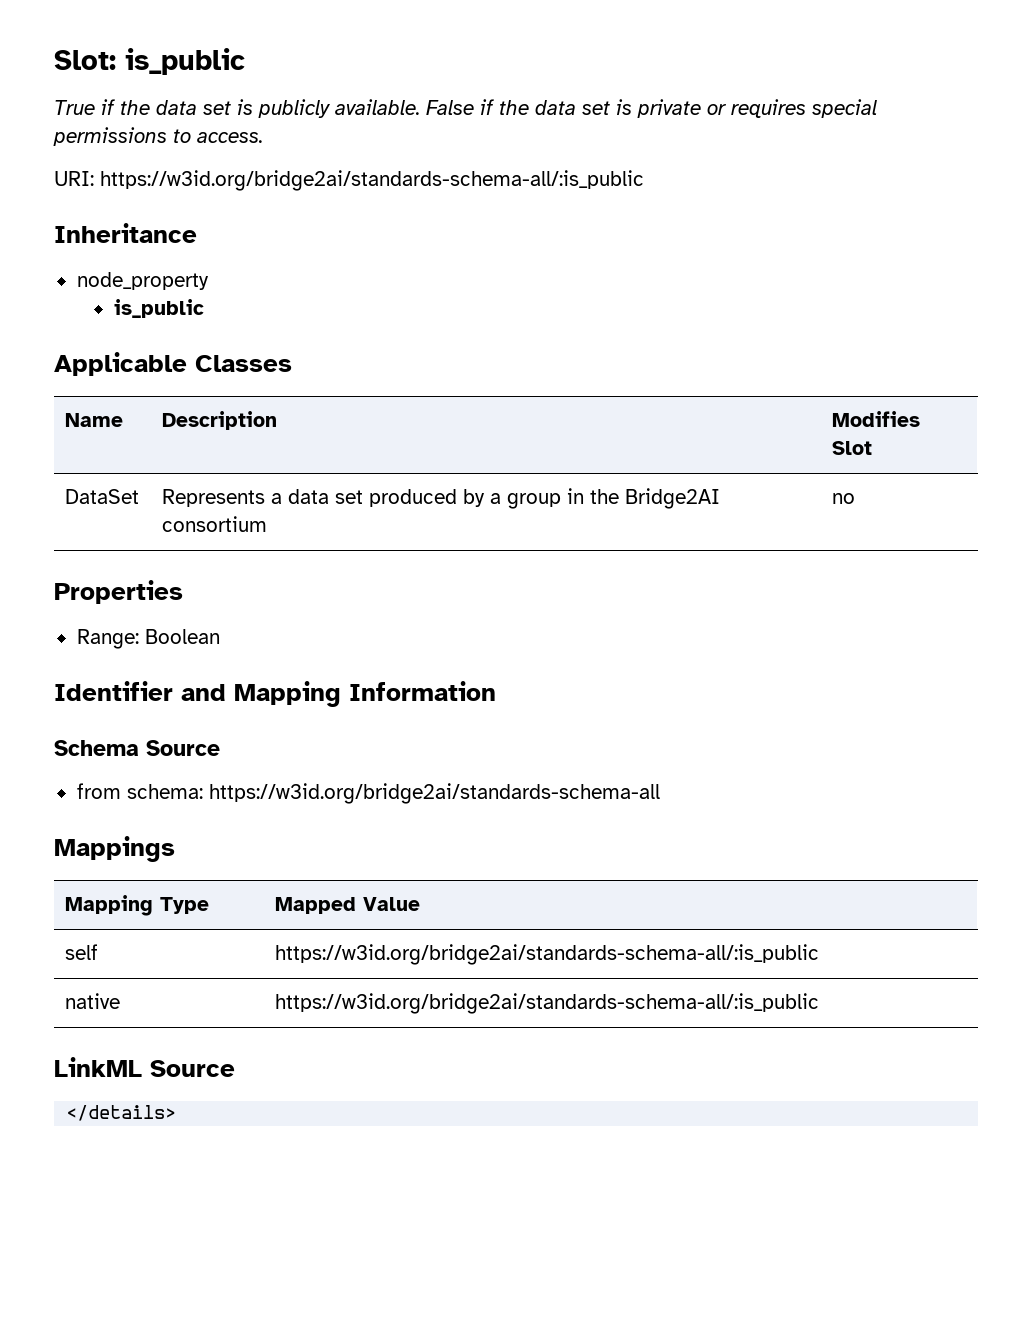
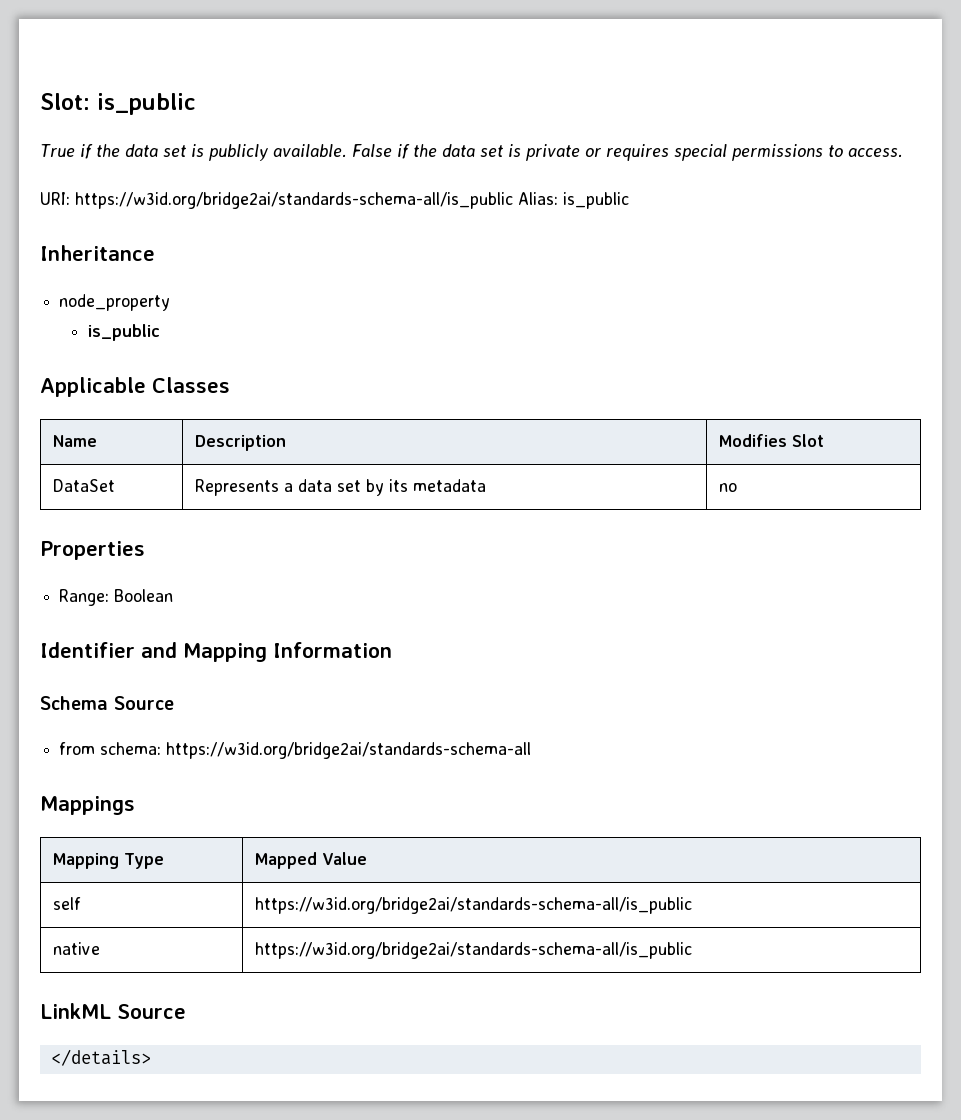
[100,170,644,191] https://w3id.org/bridge2ai/standards-schema-all/:is_public -> [75,192,629,209] https://w3id.org/bridge2ai/standards-schema-all/is_public Alias: is_public
[369,488,721,509] [162,516,268,532] produced by a group in the Bridge2AI consortium -> [365,479,486,496] by its metadata
[275,944,820,965] https://w3id.org/bridge2ai/standards-schema-all/:is_public -> [254,897,693,914] https://w3id.org/bridge2ai/standards-schema-all/is_public
[275,993,820,1014] https://w3id.org/bridge2ai/standards-schema-all/:is_public -> [254,942,693,959] https://w3id.org/bridge2ai/standards-schema-all/is_public

